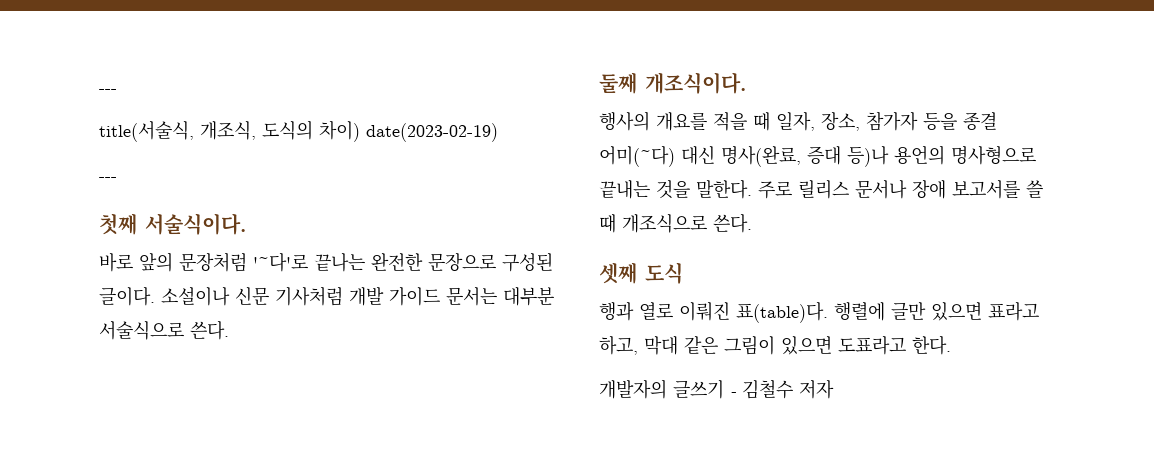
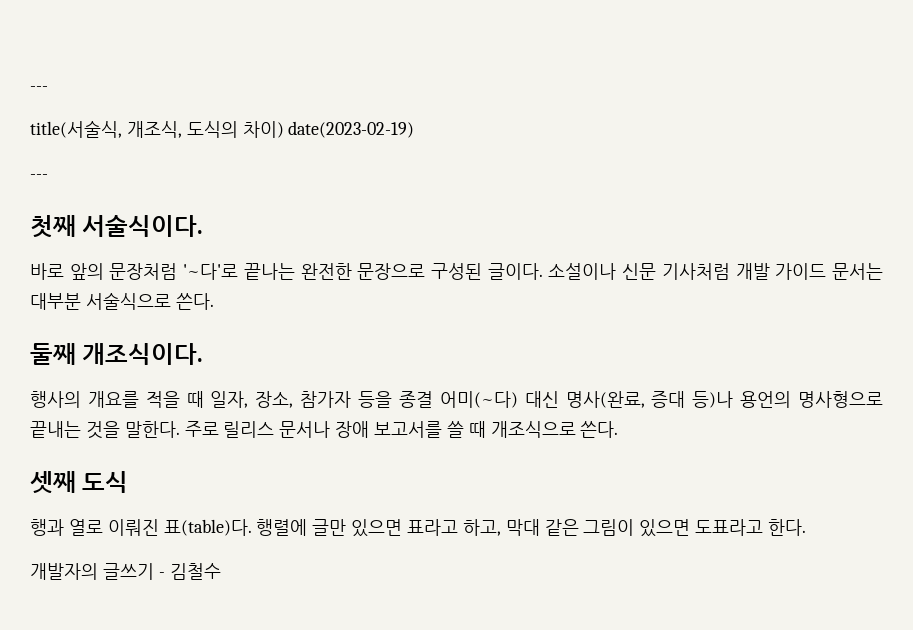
[799,379,834,399] 저자 -> (221, 571) none

